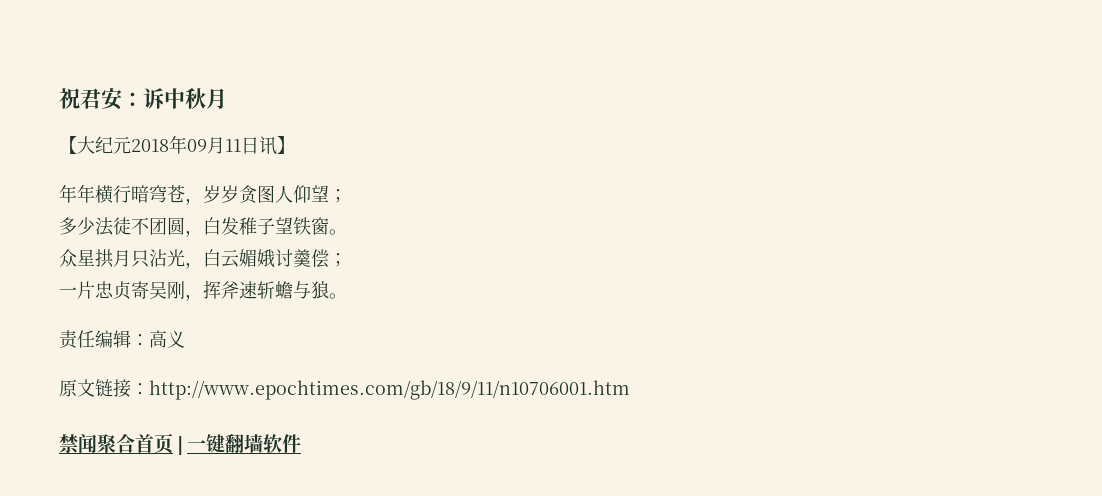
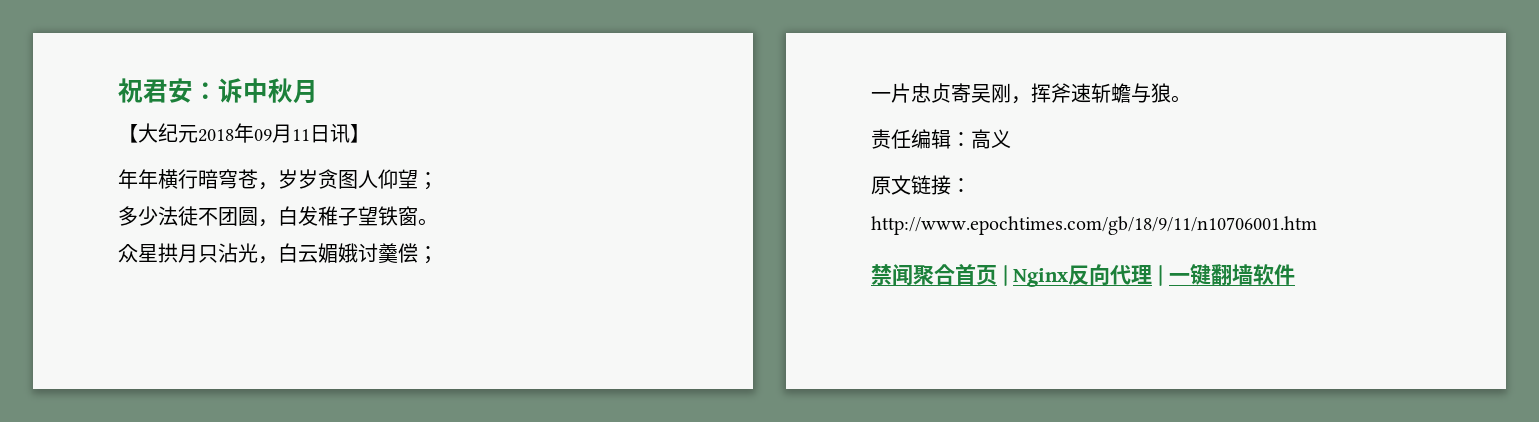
(183, 445) none -> [1013,264,1164,287] Nginx反向代理 |

